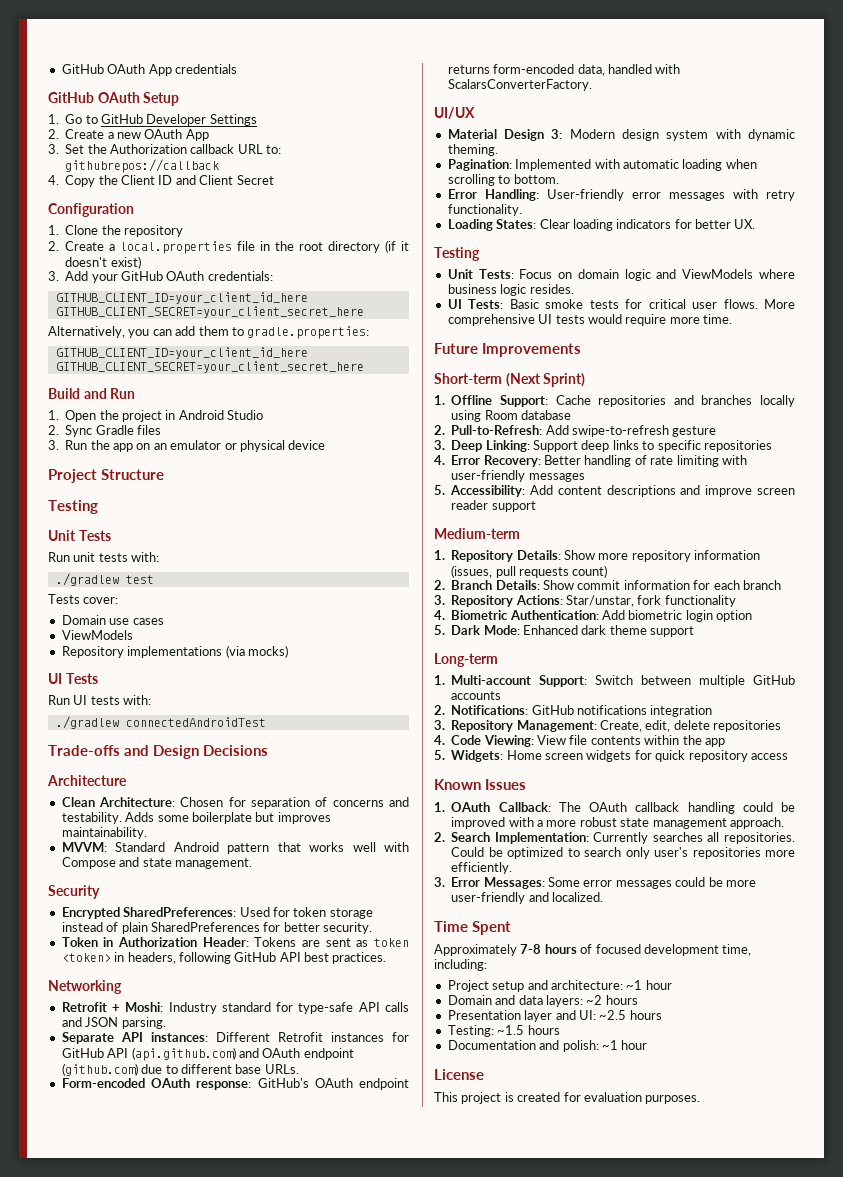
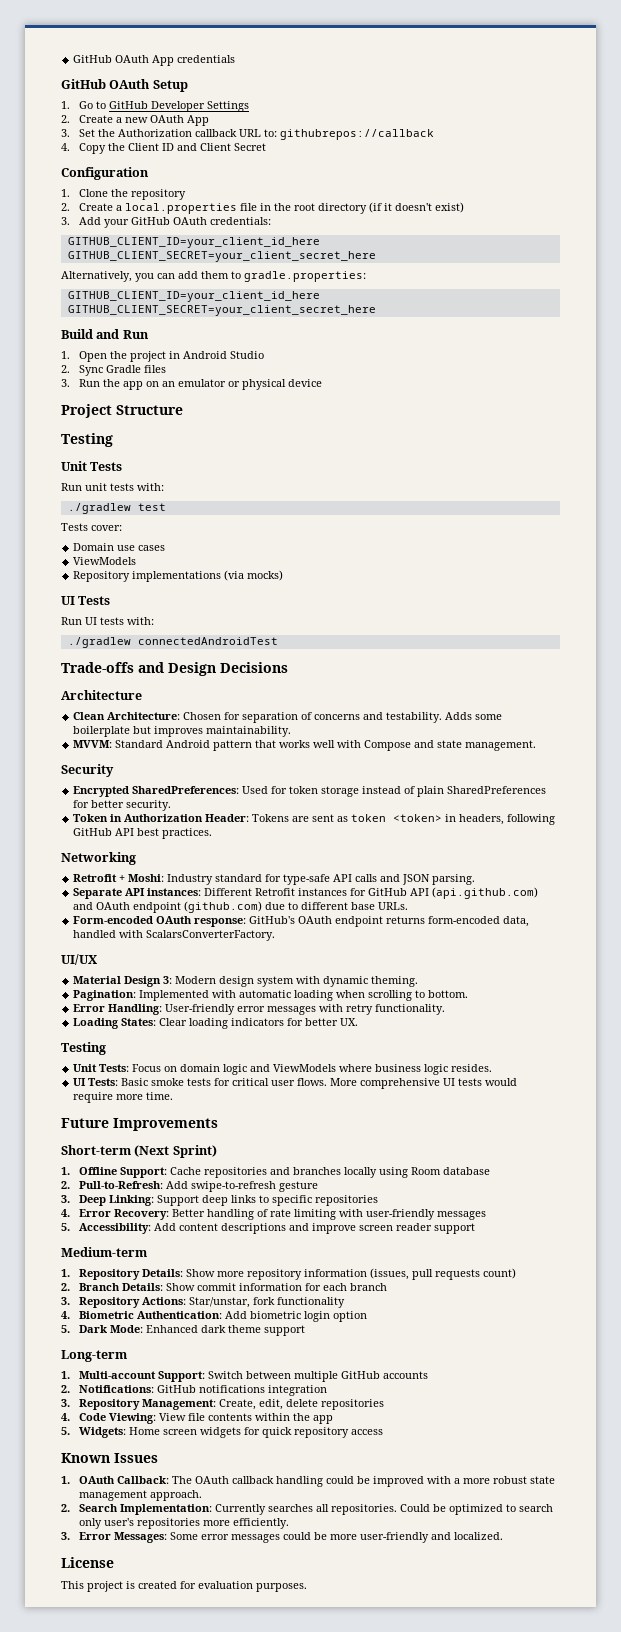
[434,921,511,935] [434,944,752,956] [434,959,487,971] [447,980,672,992] [447,995,638,1007] [447,1010,662,1022] [447,1025,560,1037] [447,1040,648,1052] // Time Spent // Approximately 7-8 hours of focused development time, including: // Project setup and architecture: ~1 hour // Domain and data layers: ~2 hours // Presentation layer and UI: ~2.5 hours // Testing: ~1.5 hours // Documentation and polish: ~1 hour -> (503, 1536) none

